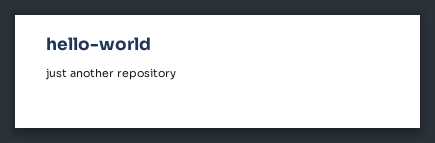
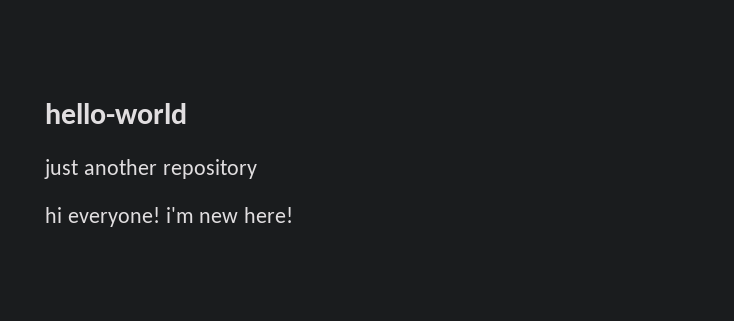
(176, 74) none -> [45,207,294,227] // hi everyone! i'm new here!

